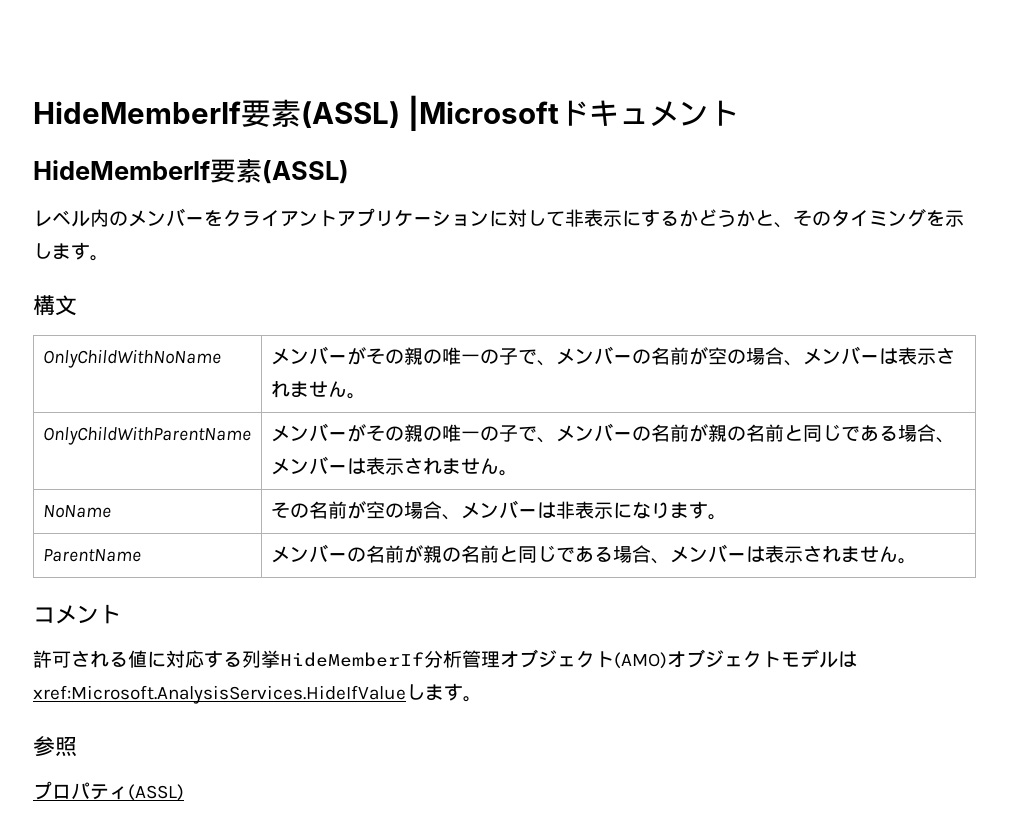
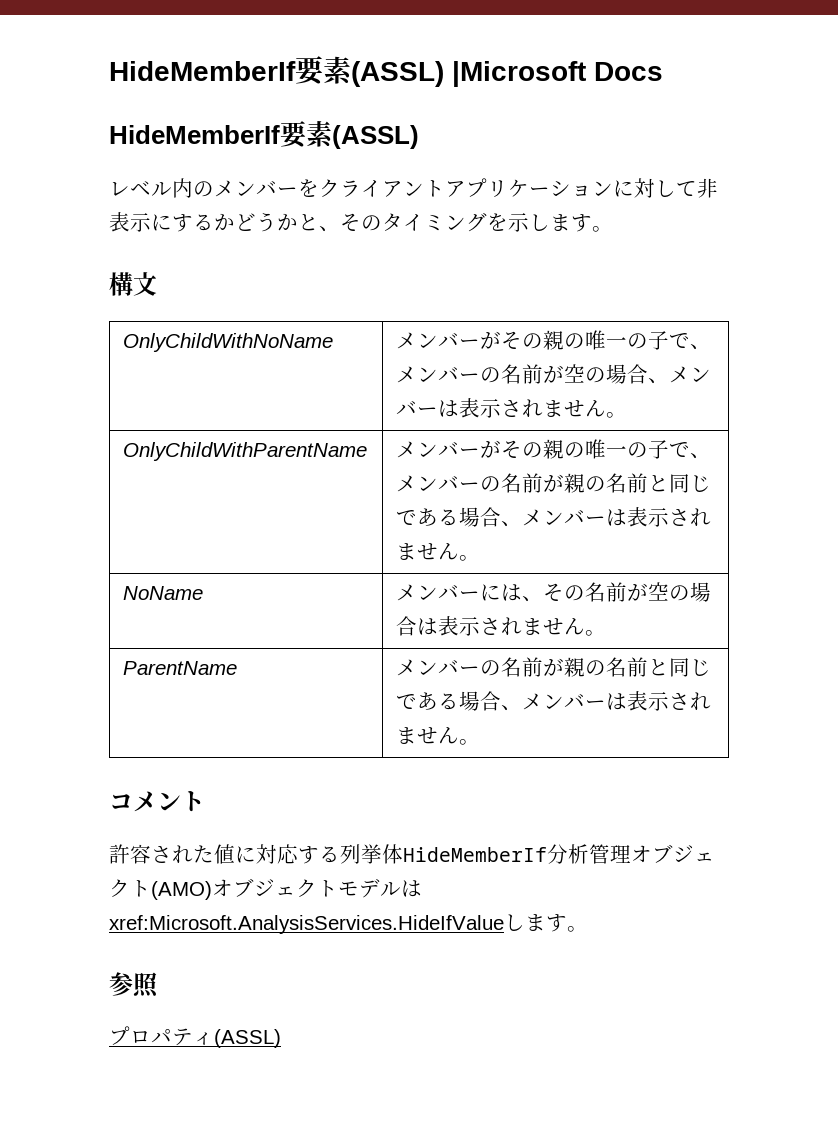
[558,100,739,126] ドキュメント -> [594,62,663,81] Docs
(111, 511) none -> [396,584,544,602] メンバーには、
[441,500,708,520] 、メンバーは非表示になります -> [417,616,586,636] は表示されません
[52,650,128,668] 可される -> [130,844,214,864] 容された
(280, 659) none -> [382,844,403,864] 体

